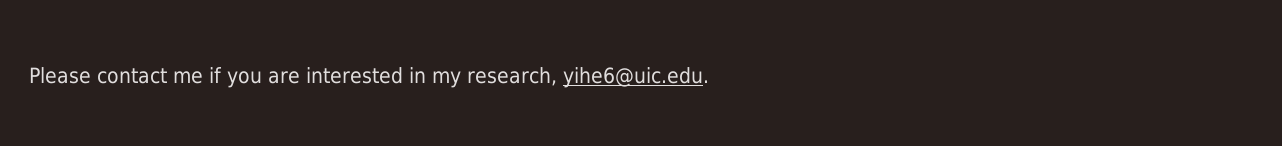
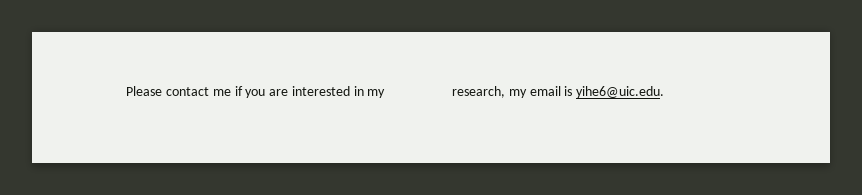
(557, 76) none -> [508,86,573,98] my email is

